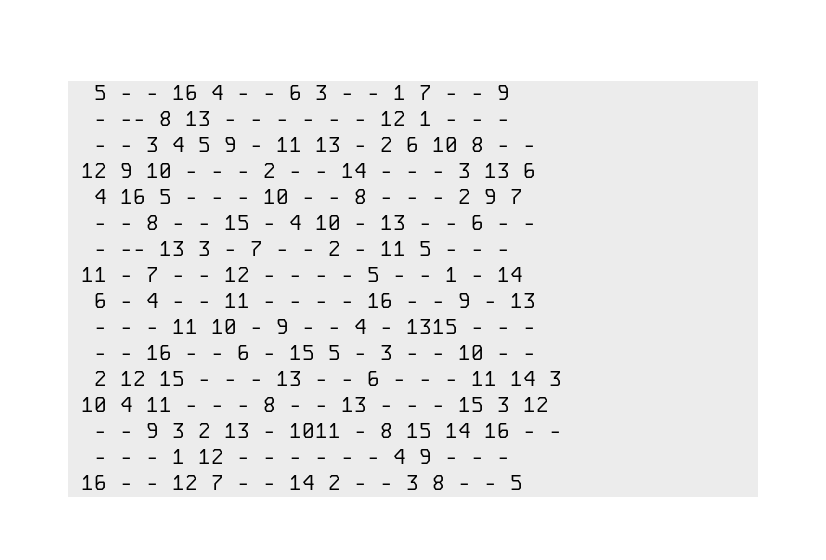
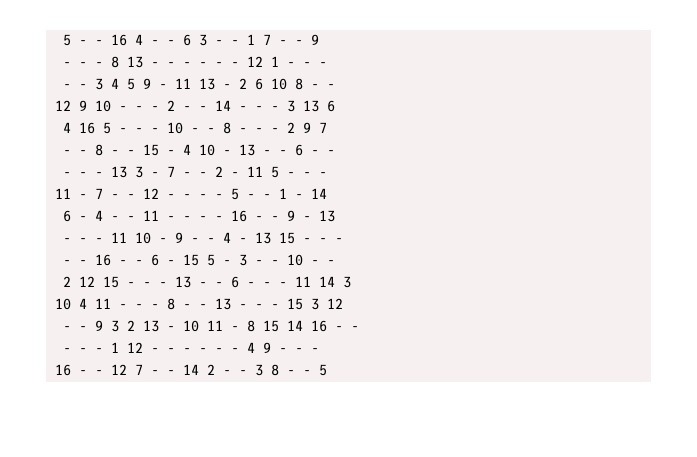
[119,119,146,126] -- -> [79,62,104,67] - -
[119,249,146,256] -- -> [79,172,104,177] - -
[405,319,458,334] 1315 -> [255,232,296,244] 13 15
[288,423,341,438] 1011 -> [183,320,224,332] 10 11

